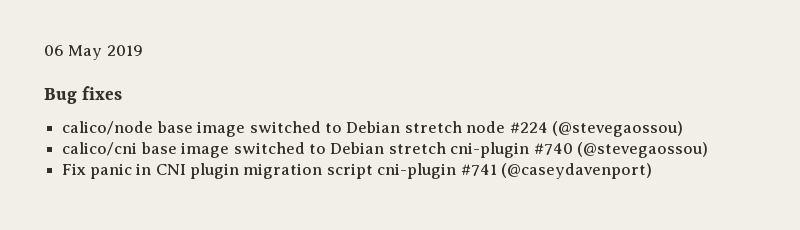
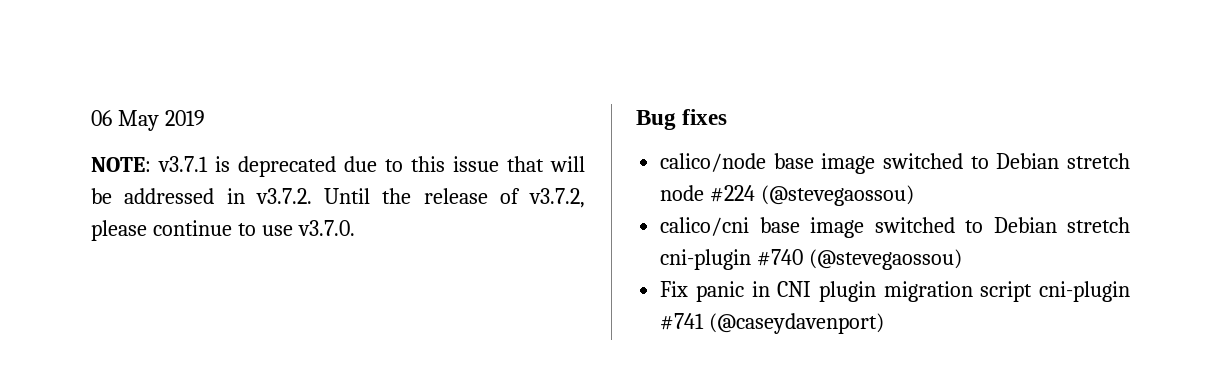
(143, 50) none -> [91,156,585,177] [91,188,585,208] [91,220,355,241] // NOTE: v3.7.1 is deprecated due to this issue that will be addressed in v3.7.2. Until the release of v3.7.2, please continue to use v3.7.0.

